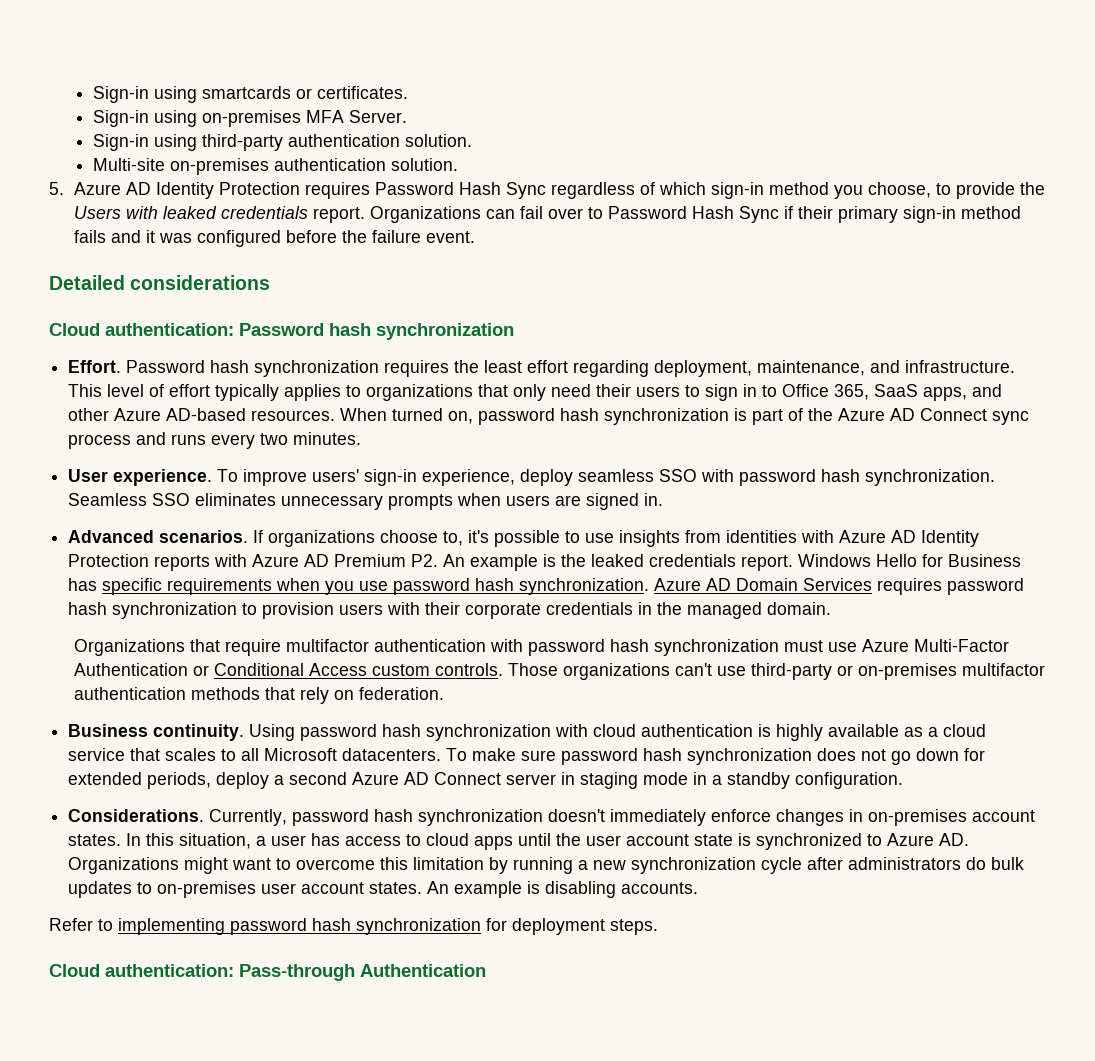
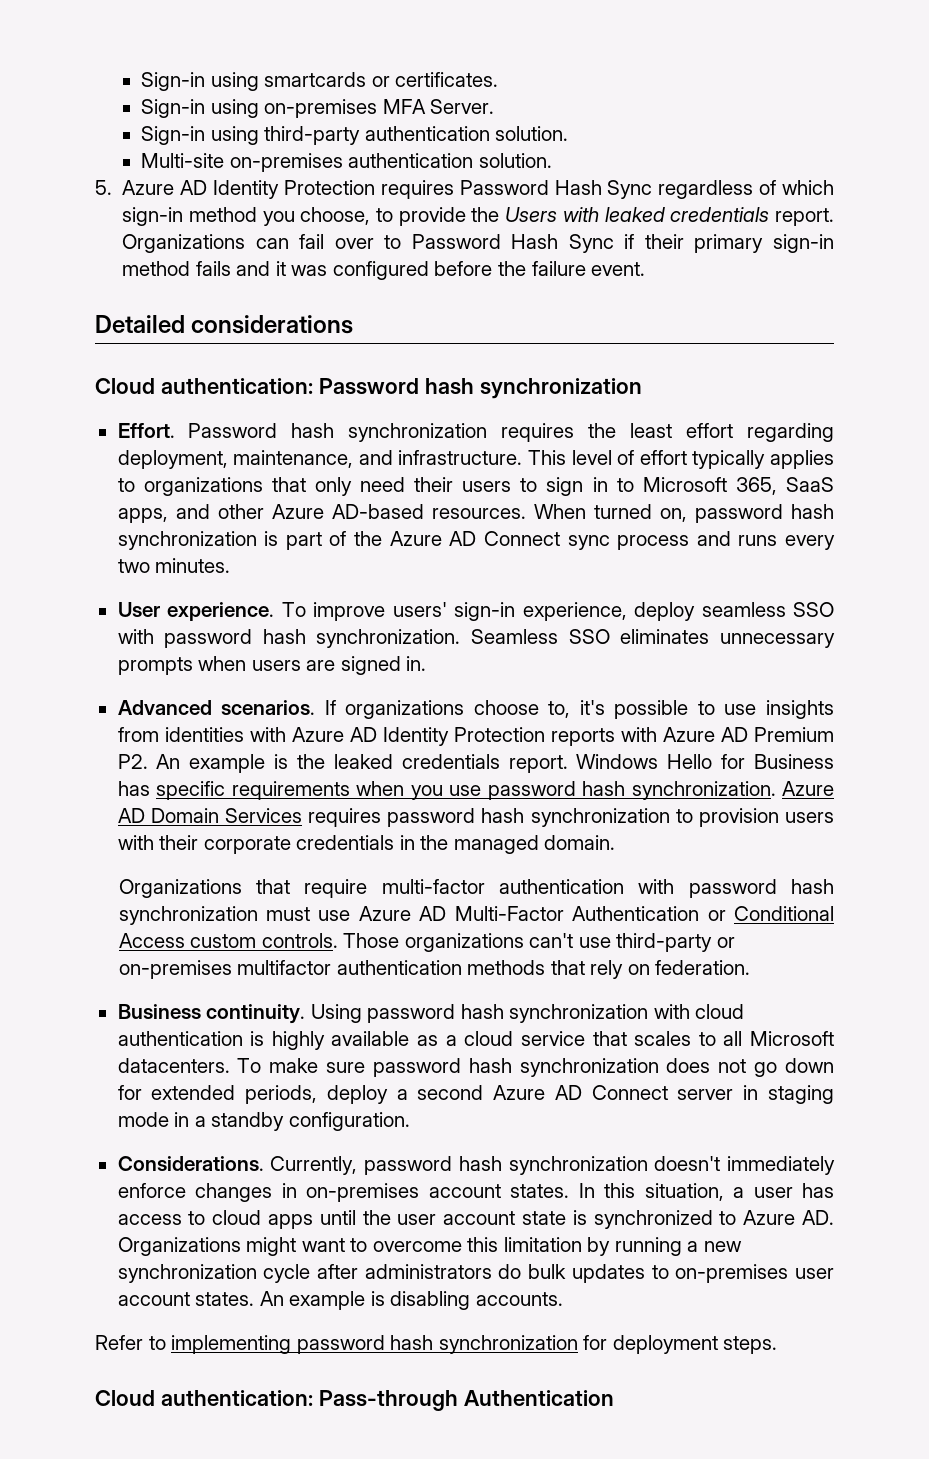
[782,384,830,397] Office -> [642,477,727,492] Microsoft
[285,639,369,652] multifactor -> [381,879,485,894] multi-factor
(909, 645) none -> [419,906,447,921] AD

